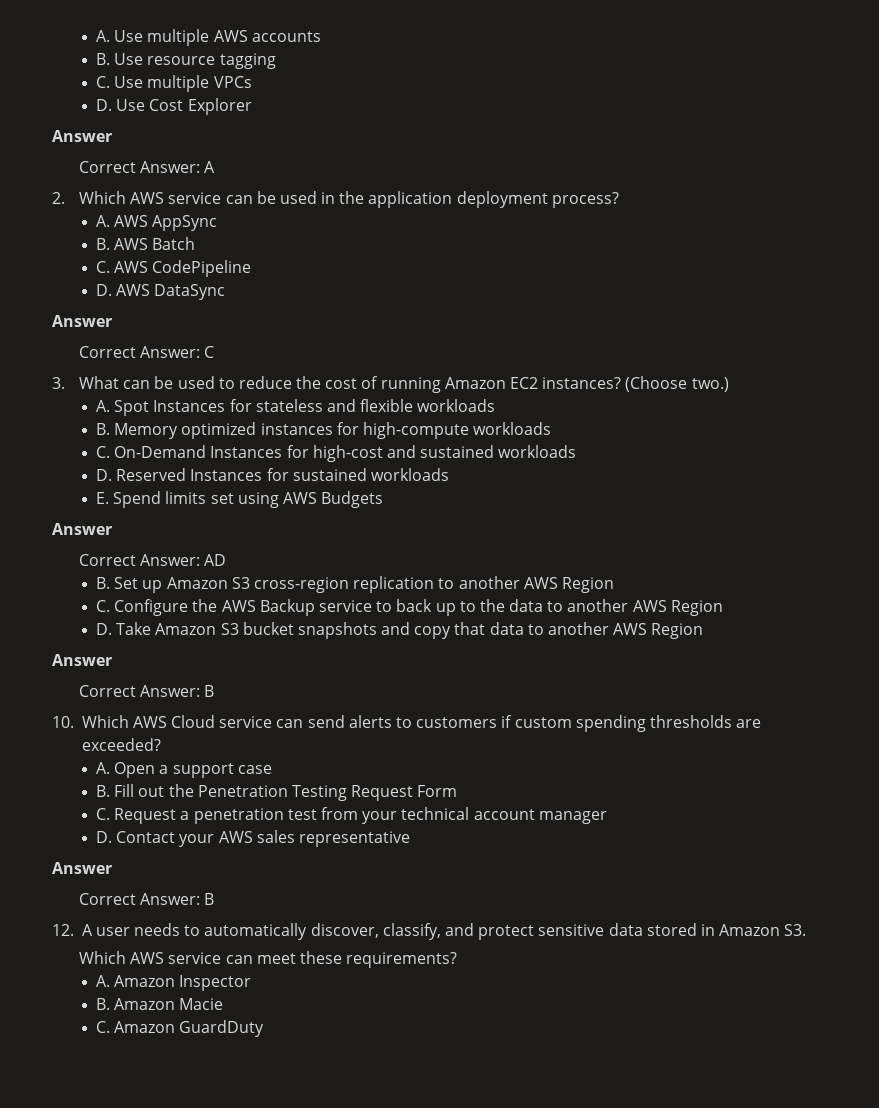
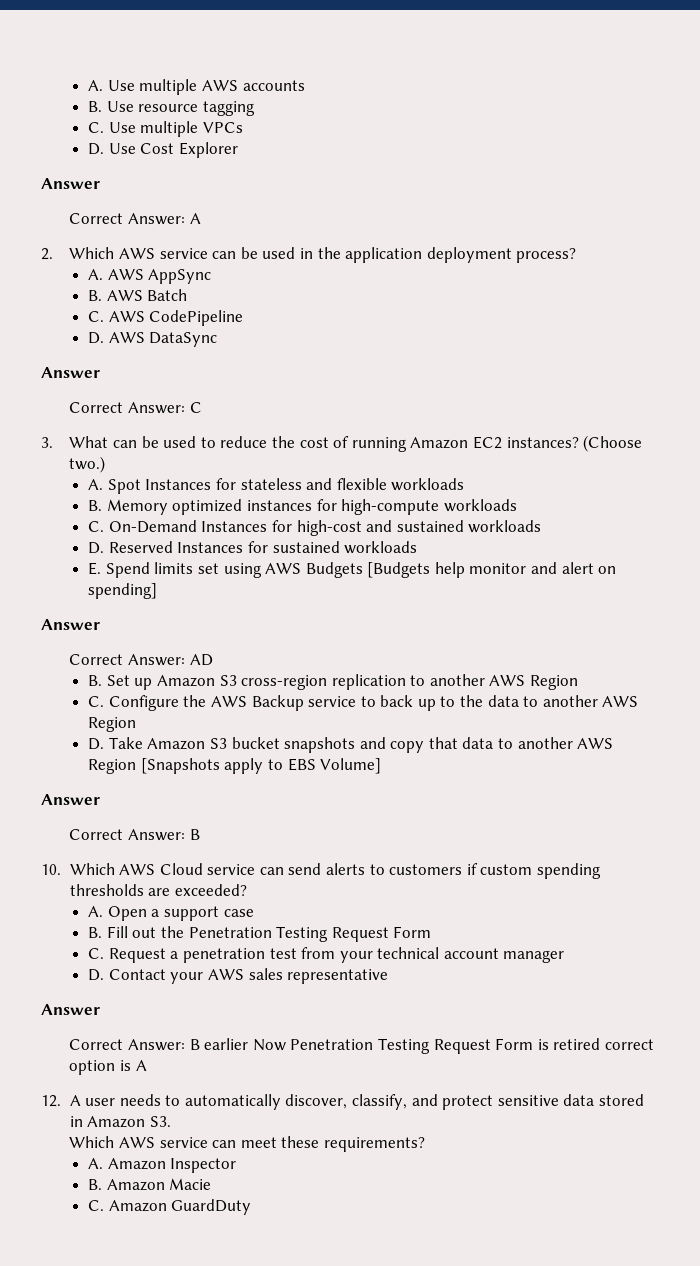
(384, 499) none -> [367,562,617,578] [88,583,158,599] [Budgets help monitor and alert on spending]
(704, 631) none -> [140,758,382,774] [Snapshots apply to EBS Volume]
(215, 899) none -> [204,1038,654,1054] [69,1060,147,1075] earlier Now Penetration Testing Request Form is retired correct option is A

